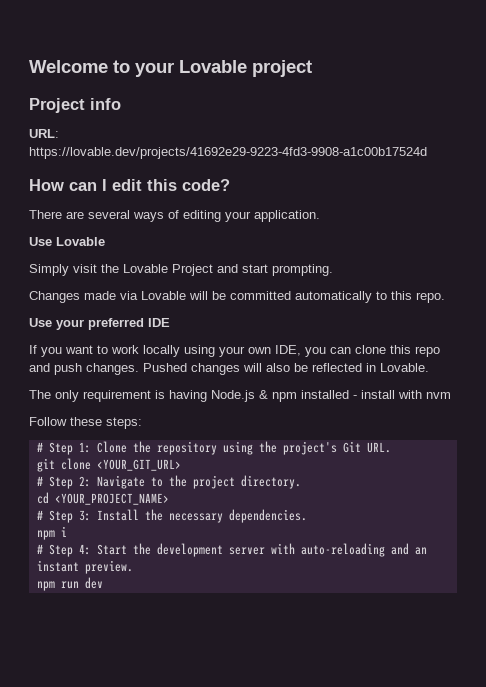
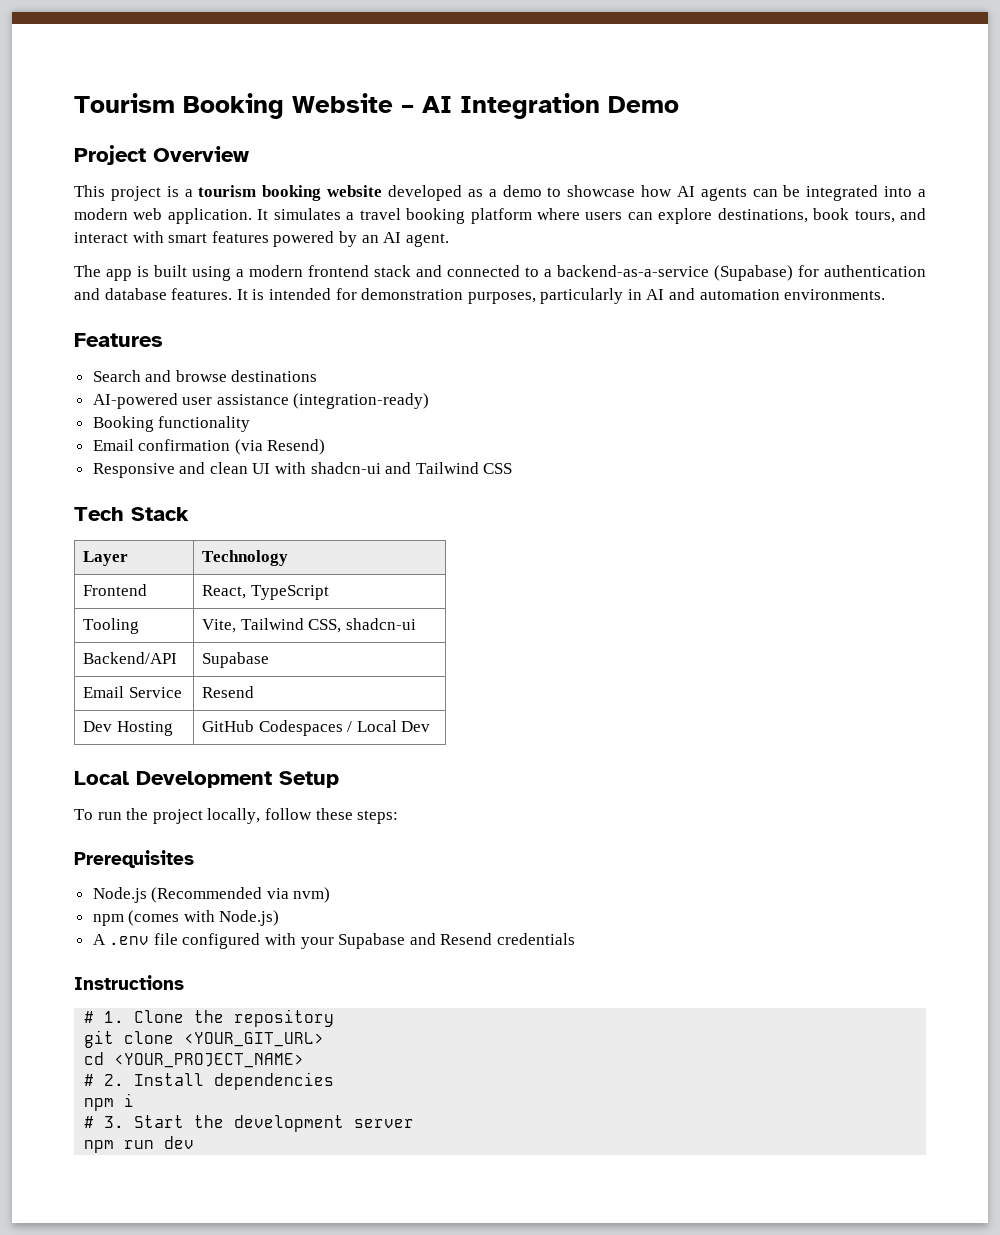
[29,60,312,77] [29,98,121,113] [29,129,59,138] [29,147,427,159] [29,179,230,191] [29,210,320,222] [29,237,105,246] [29,264,333,276] [29,291,445,303] [29,318,170,330] [29,345,440,357] [29,363,429,375] [29,390,451,402] [29,417,142,429] [36,442,91,455] Welcome to your Lovable project // Project info // URL: https://lovable.dev/projects/41692e29-9223-4fd3-9908-a1c00b17524d // How can I edit this code? // There are several ways of editing your application. // Use Lovable // Simply visit the Lovable Project and start prompting. // Changes made via Lovable will be committed automatically to this repo. // Use your preferred IDE // If you want to work locally using your own IDE, you can clone this repo and push changes. Pushed changes will also be reflected in Lovable. // The only requirement is having Node.js & npm installed - install with nvm // Follow these steps: // # Step 1: -> [74,93,679,119] [74,145,249,165] [74,185,927,201] [74,208,926,224] [74,231,449,247] [74,265,926,281] [74,288,886,304] [74,333,163,347] [92,370,318,382] [92,393,430,409] [92,416,251,432] [92,439,326,455] [92,462,513,478] [74,507,189,521] [83,551,129,566] [202,550,289,566] [83,584,148,596] [202,585,329,600] [83,618,140,634] [202,618,416,633] [83,652,178,664] [202,652,270,668] [83,686,182,698] [202,686,255,698] [83,721,173,736] [202,720,431,736] [74,771,339,788] [74,808,399,824] [74,850,194,868] [92,887,331,903] [92,910,280,926] [92,933,576,949] [74,975,184,990] [84,1011,125,1023] Tourism Booking Website – AI Integration Demo // Project Overview // This project is a tourism booking website developed as a demo to showcase how AI agents can be integrated into a modern web application. It simulates a travel booking platform where users can explore destinations, book tours, and interact with smart features powered by an AI agent. // The app is built using a modern frontend stack and connected to a backend-as-a-service (Supabase) for authentication and database features. It is intended for demonstration purposes, particularly in AI and automation environments. // Features // Search and browse destinations // AI-powered user assistance (integration-ready) // Booking functionality // Email confirmation (via Resend) // Responsive and clean UI with shadcn-ui and Tailwind CSS // Tech Stack // Layer | Technology // Frontend | React, TypeScript // Tooling | Vite, Tailwind CSS, shadcn-ui // Backend/API | Supabase // Email Service | Resend // Dev Hosting | GitHub Codespaces / Local Dev // Local Development Setup // To run the project locally, follow these steps: // Prerequisites // Node.js (Recommended via nvm) // npm (comes with Node.js) // A .env file configured with your Supabase and Resend credentials // Instructions // # 1.
[222,441,391,455] [36,458,181,472] [36,475,301,489] [36,492,169,505] [36,509,307,523] using the project's Git URL. // git clone <YOUR_GIT_URL> // # Step 2: Navigate to the project directory. // cd <YOUR_PROJECT_NAME> // # Step 3: Install the necessary dependencies. -> [84,1030,325,1048] [84,1052,305,1068] [84,1072,335,1090] // git clone <YOUR_GIT_URL> // cd <YOUR_PROJECT_NAME> // # 2. Install dependencies
[48,544,91,557] Step 4: -> [104,1116,125,1128] 3.
[270,543,427,557] [36,560,133,574] with auto-reloading and an instant preview. -> (415, 1123) none

